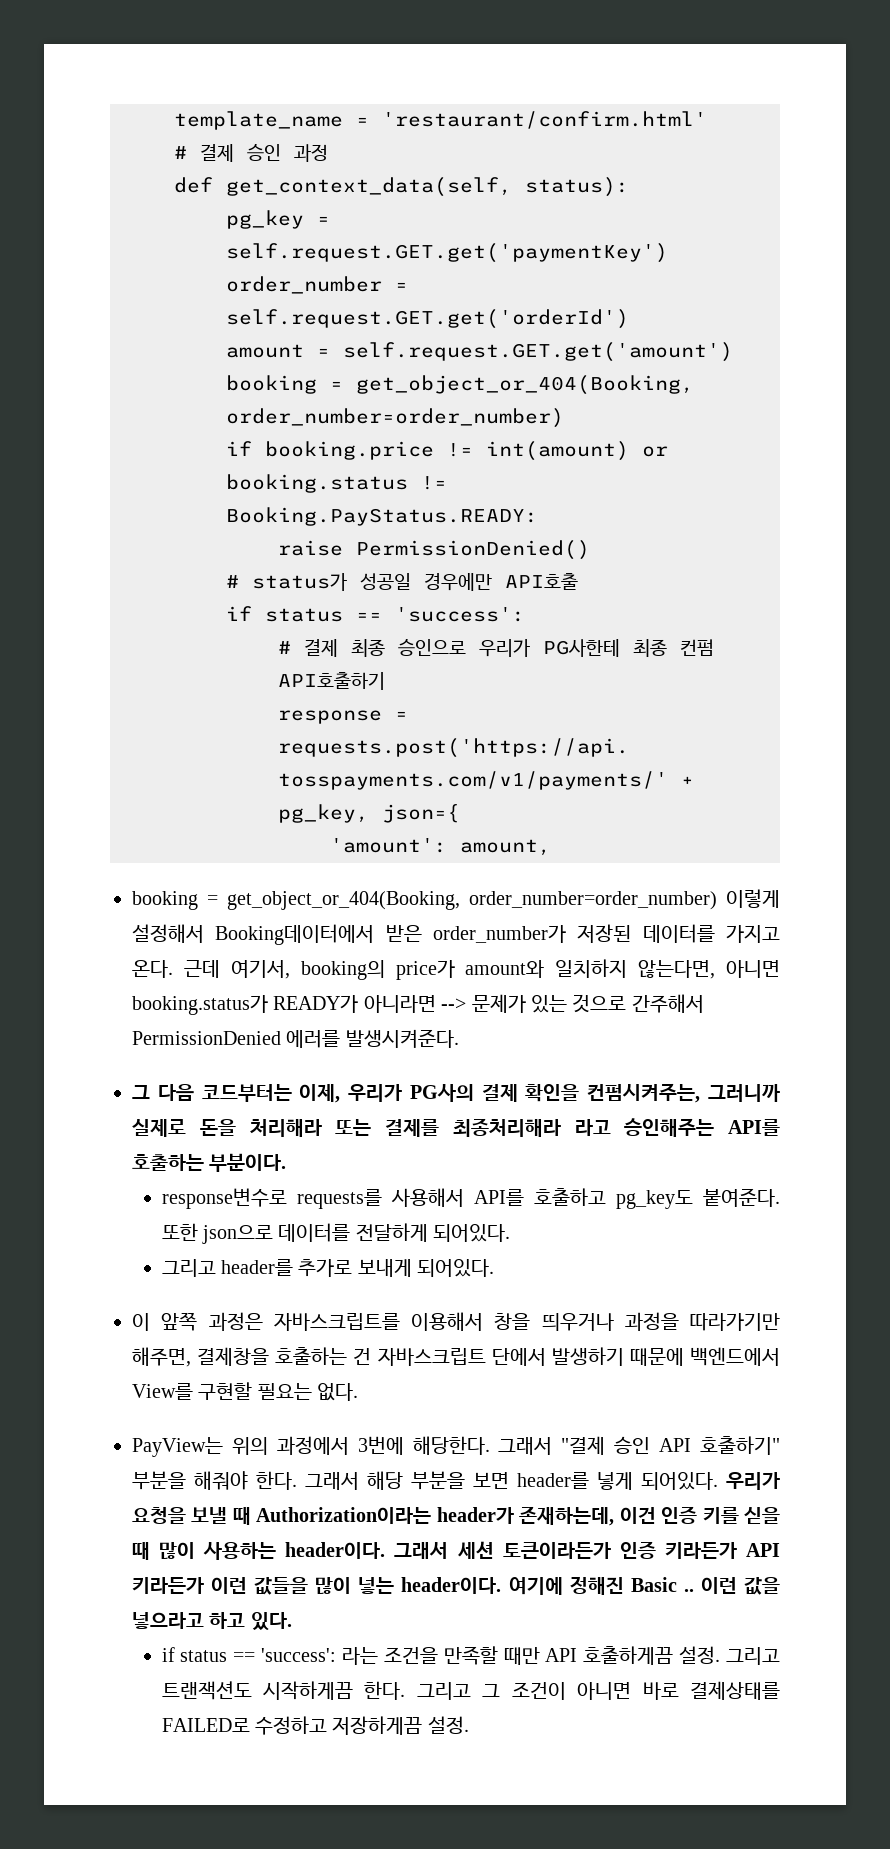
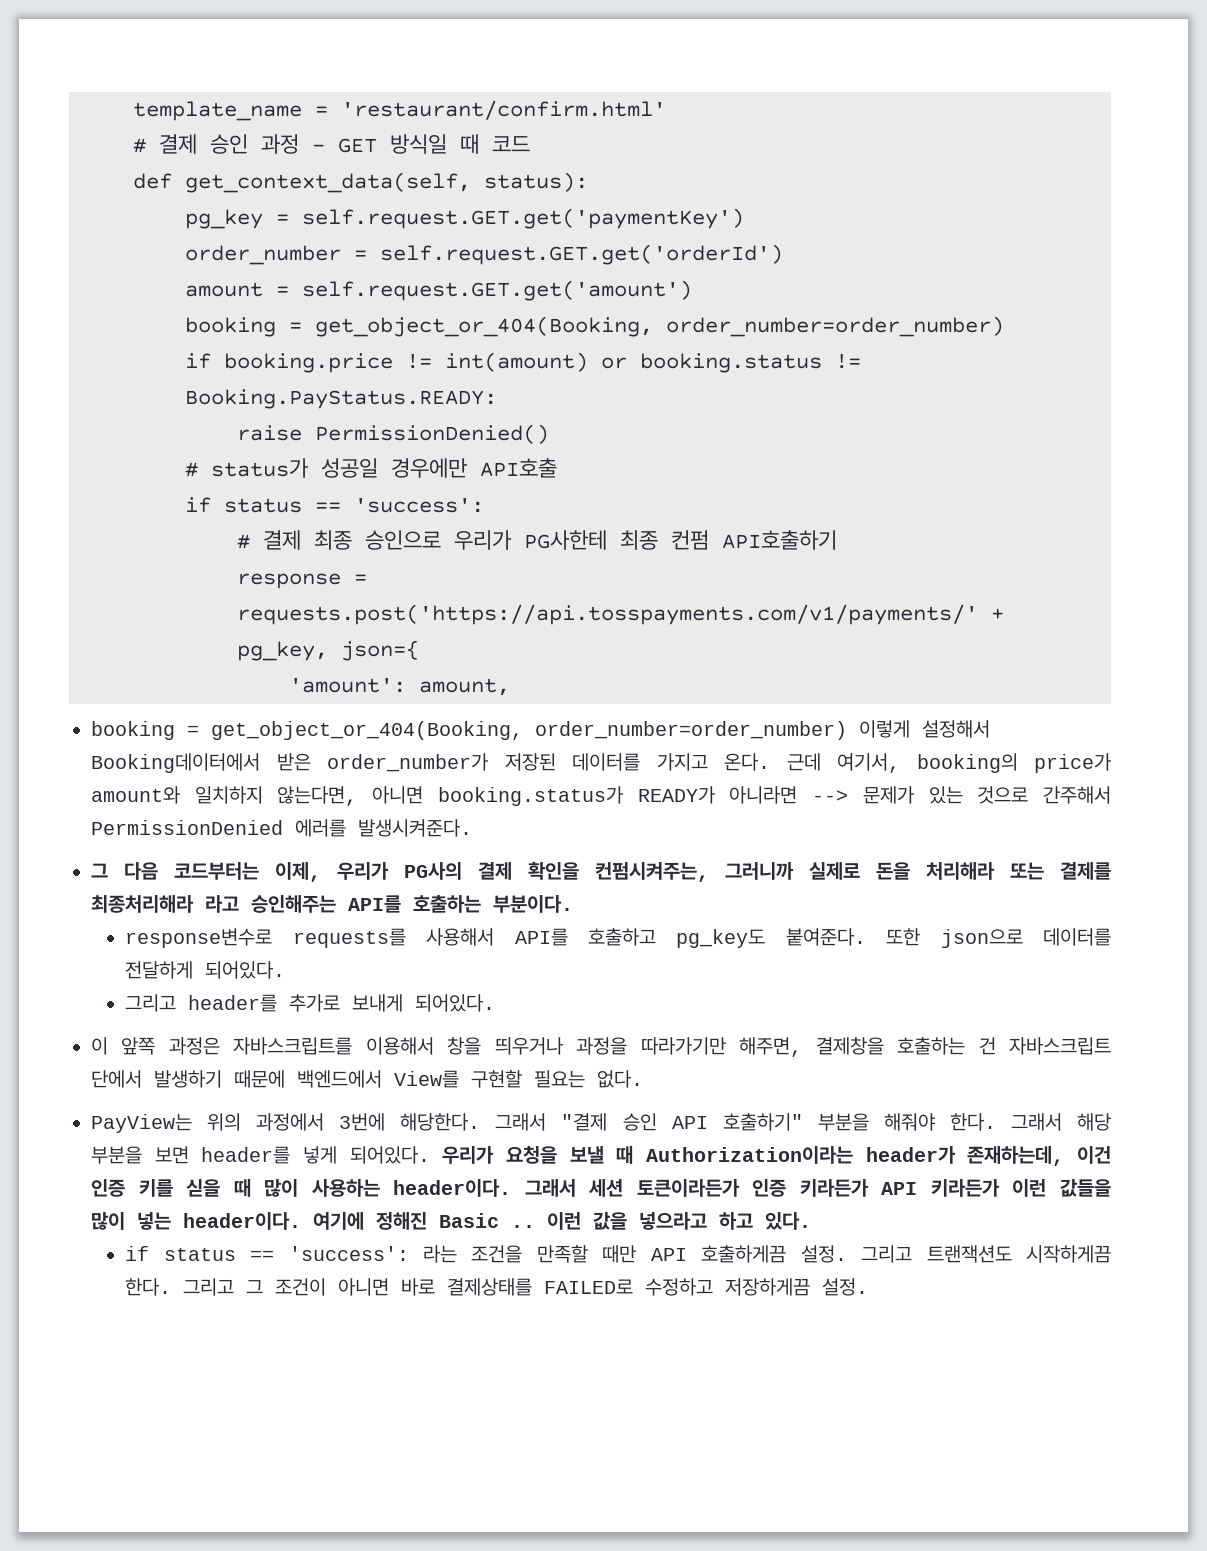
(328, 153) none -> [312,134,530,154] - GET 방식일 때 코드

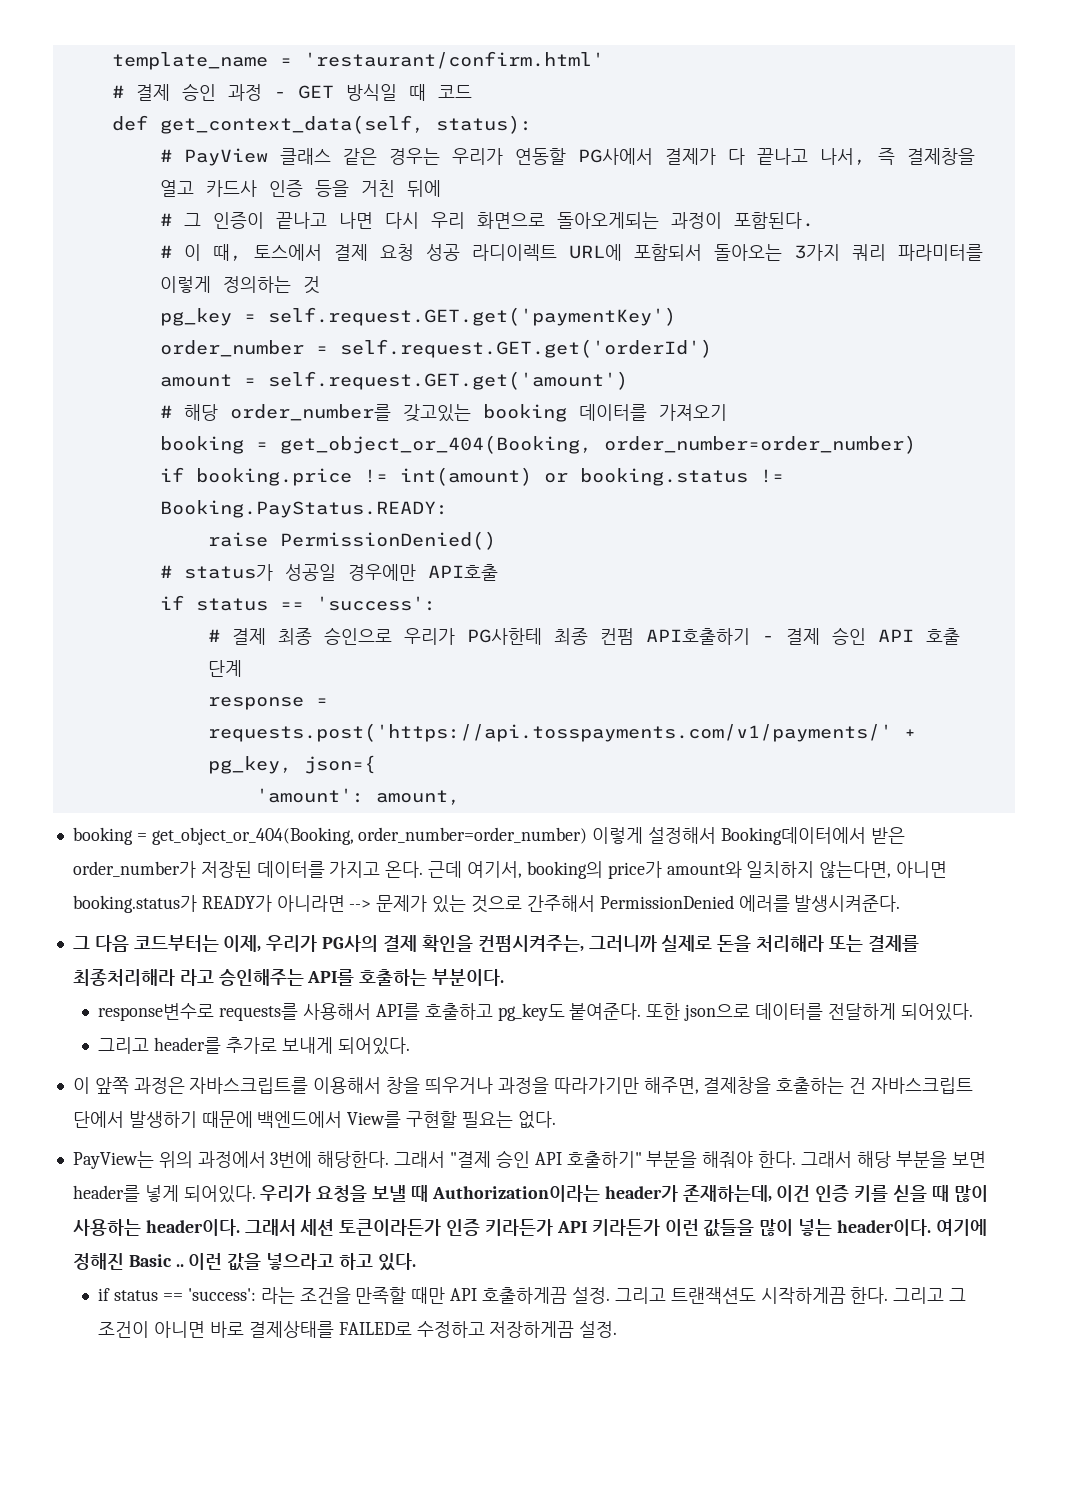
(588, 182) none -> [159,148,975,166] [159,180,441,197] [159,212,814,229] [159,244,983,261] [159,276,320,294] // # PayView 클래스 같은 경우는 우리가 연동할 PG사에서 결제가 다 끝나고 나서, 즉 결제창을 열고 카드사 인증 등을 거친 뒤에 // # 그 인증이 끝나고 나면 다시 우리 화면으로 돌아오게되는 과정이 포함된다. // # 이 때, 토스에서 결제 요청 성공 라디이렉트 URL에 포함되서 돌아오는 3가지 쿼리 파라미터를 이렇게 정의하는 것
(692, 290) none -> [159,404,727,422] // # 해당 order_number를 갖고있는 booking 데이터를 가져오기
(837, 540) none -> [761,627,960,645] [207,660,242,677] - 결제 승인 API 호출 단계

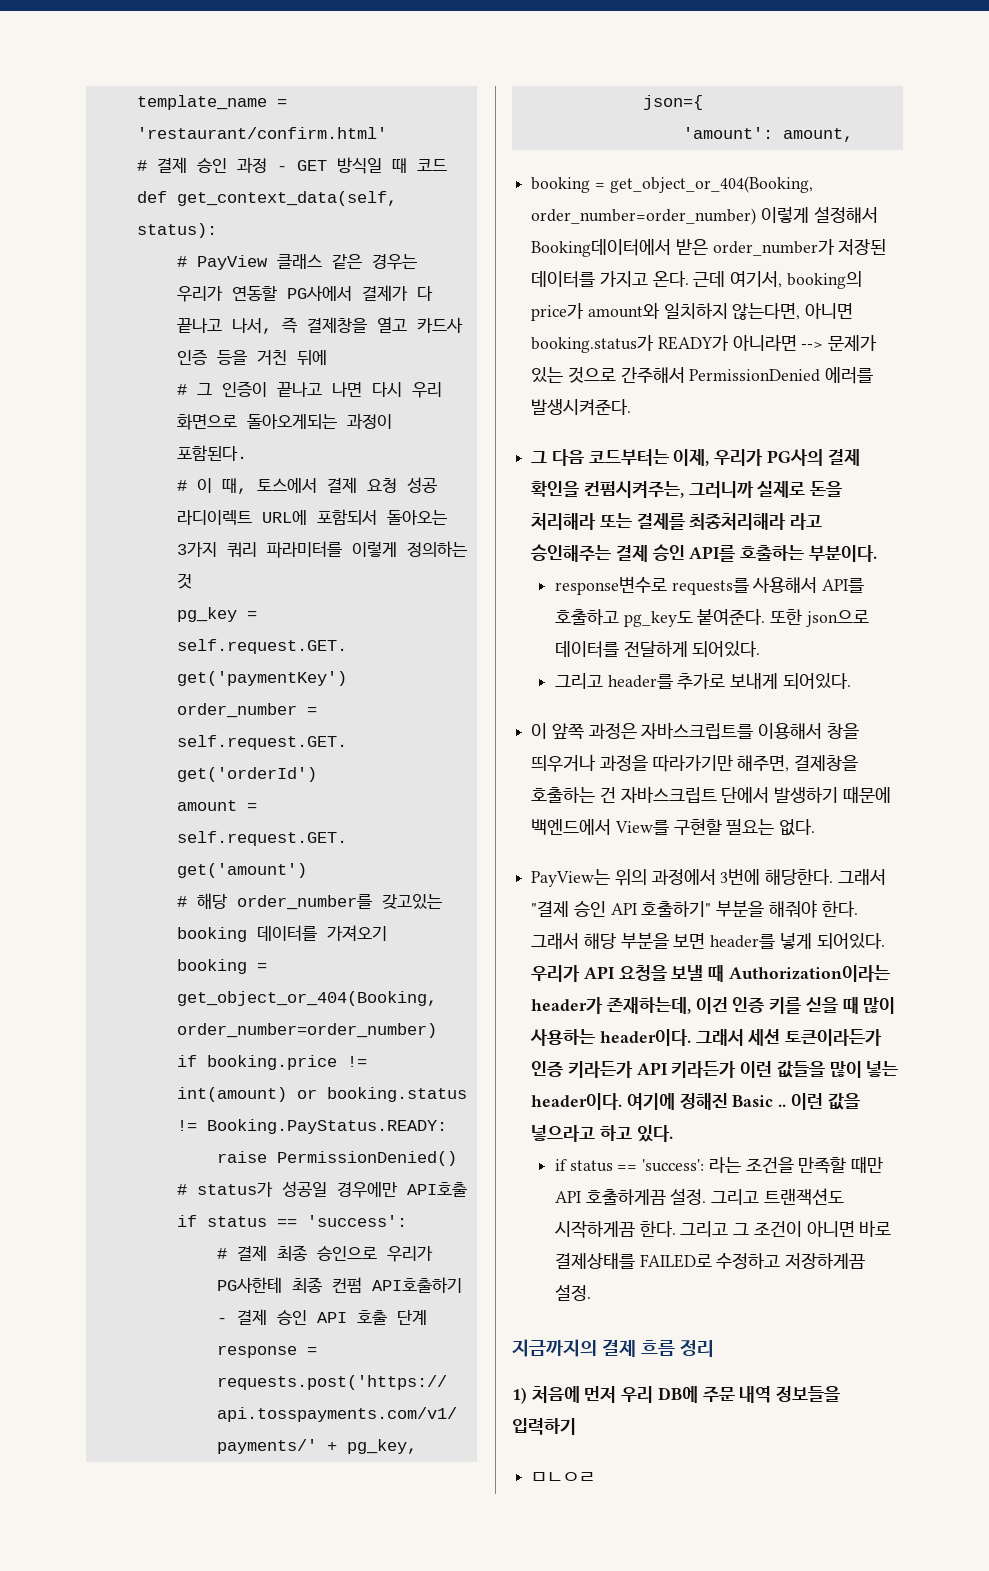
(304, 977) none -> [615,544,685,562] 결제 승인
(312, 1193) none -> [583,966,615,979] API
(618, 1329) none -> [512,1339,714,1357] [512,1386,841,1404] [512,1418,576,1435] [531,1472,596,1482] // 지금까지의 결제 흐름 정리 // 1) 처음에 먼저 우리 DB에 주문 내역 정보들을 입력하기 // ㅁㄴㅇㄹ

